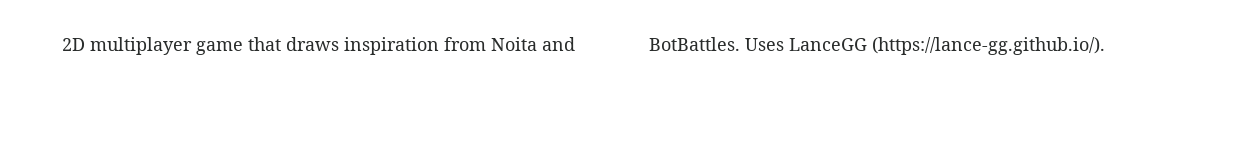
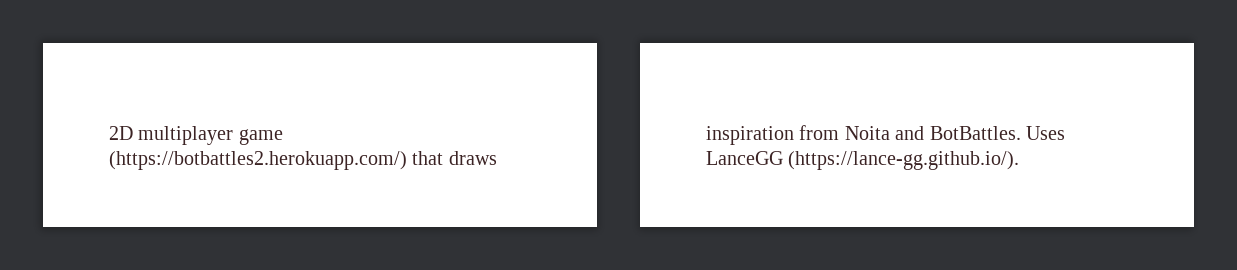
(243, 48) none -> [109,151,407,170] (https://botbattles2.herokuapp.com/)

